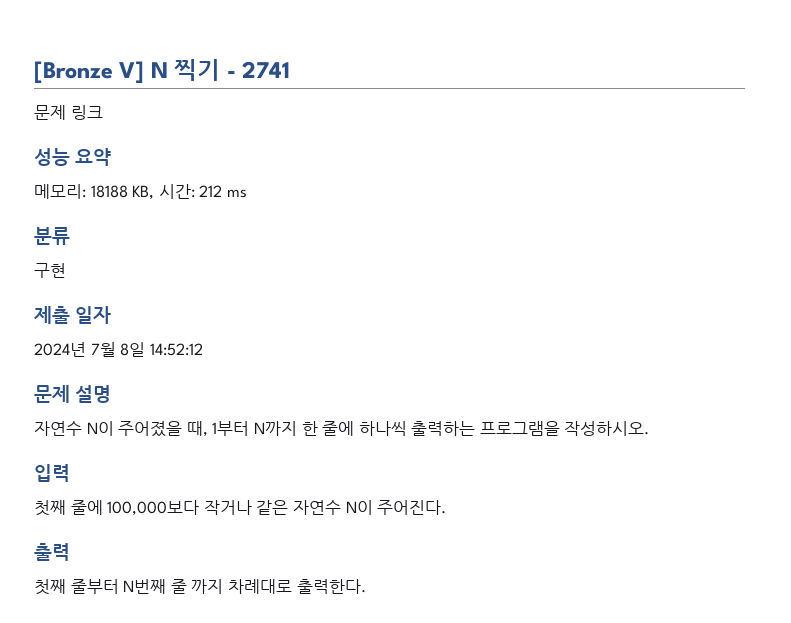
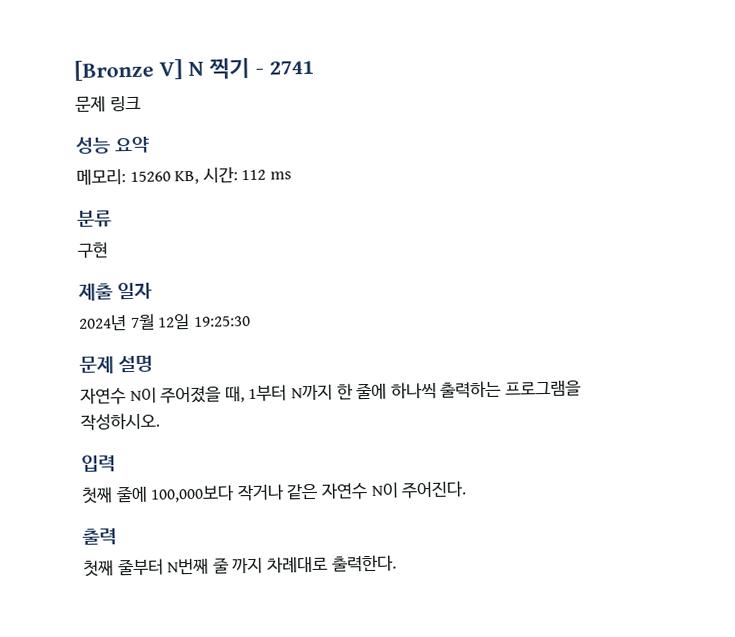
[90,185,128,198] 18188 -> [129,171,171,183] 15260
[199,185,223,197] 212 -> [241,169,267,181] 112
[120,342,203,357] 8일 14:52:12 -> [157,314,251,330] 12일 19:25:30

